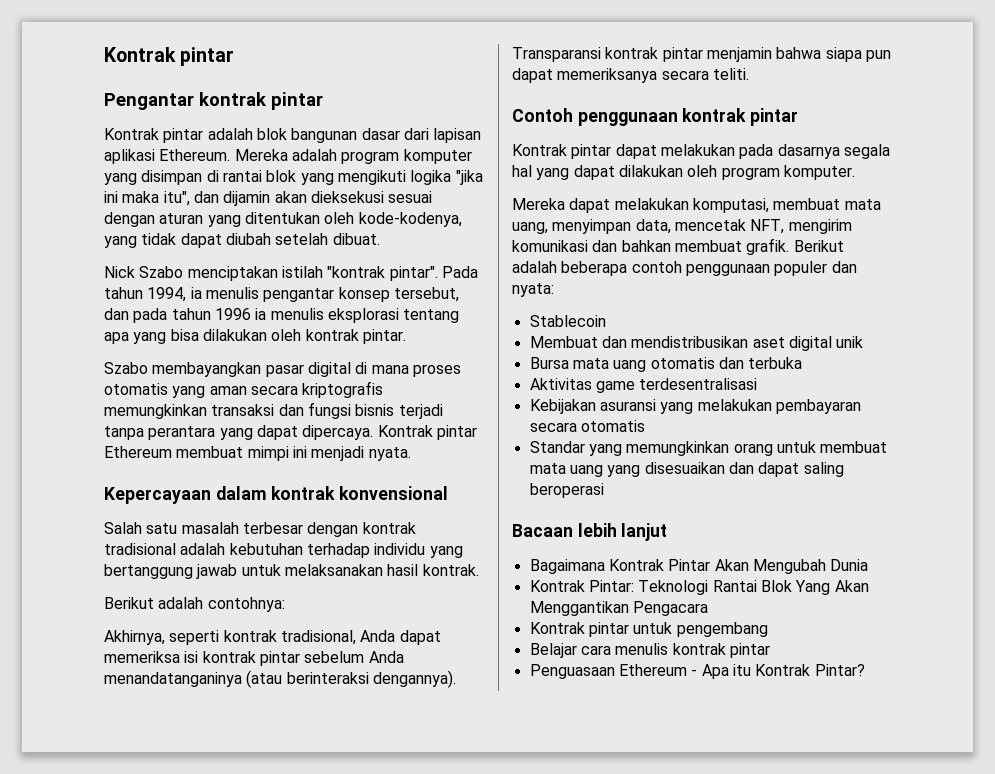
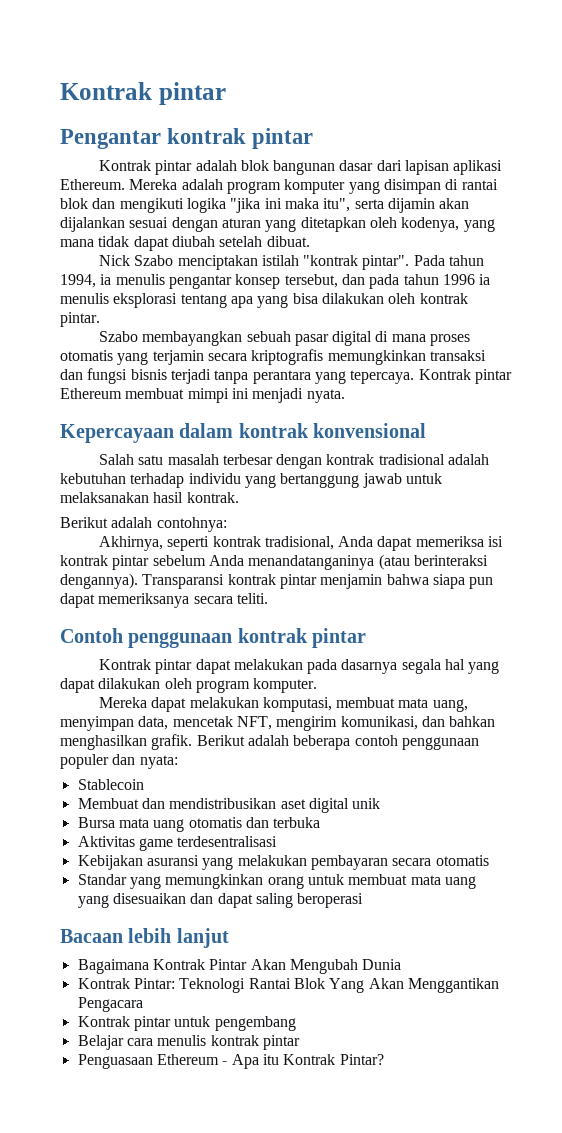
[300,173,334,185] yang -> [92,198,116,209] dan
[193,191,219,203] dan -> [354,199,384,209] serta
[310,191,384,203] dieksekusi -> [60,217,125,232] dijalankan
[244,212,462,227] [104,236,137,248] ditentukan oleh kode-kodenya, yang -> [300,217,495,232] [60,239,94,247] ditetapkan oleh kodenya, yang mana
(262, 369) none -> [246,331,291,342] sebuah
[209,386,247,395] aman -> [152,350,204,365] terjamin
[256,425,374,440] dapat dipercaya. -> [350,370,415,384] tepercaya.
[512,240,588,252] komunikasi -> [340,716,418,730] komunikasi,
[674,240,742,252] membuat -> [60,735,147,750] menghasilkan

